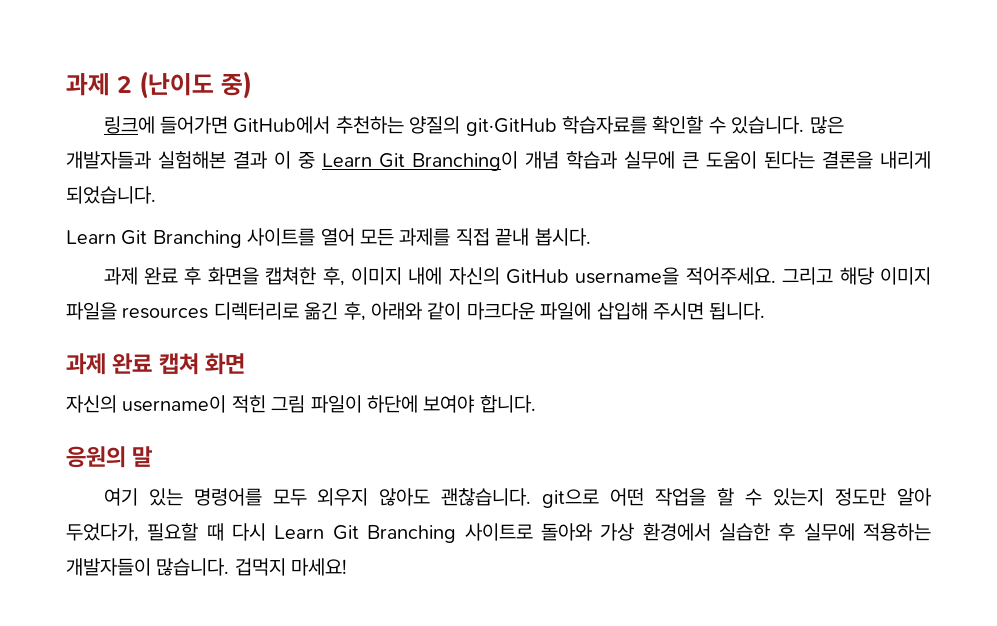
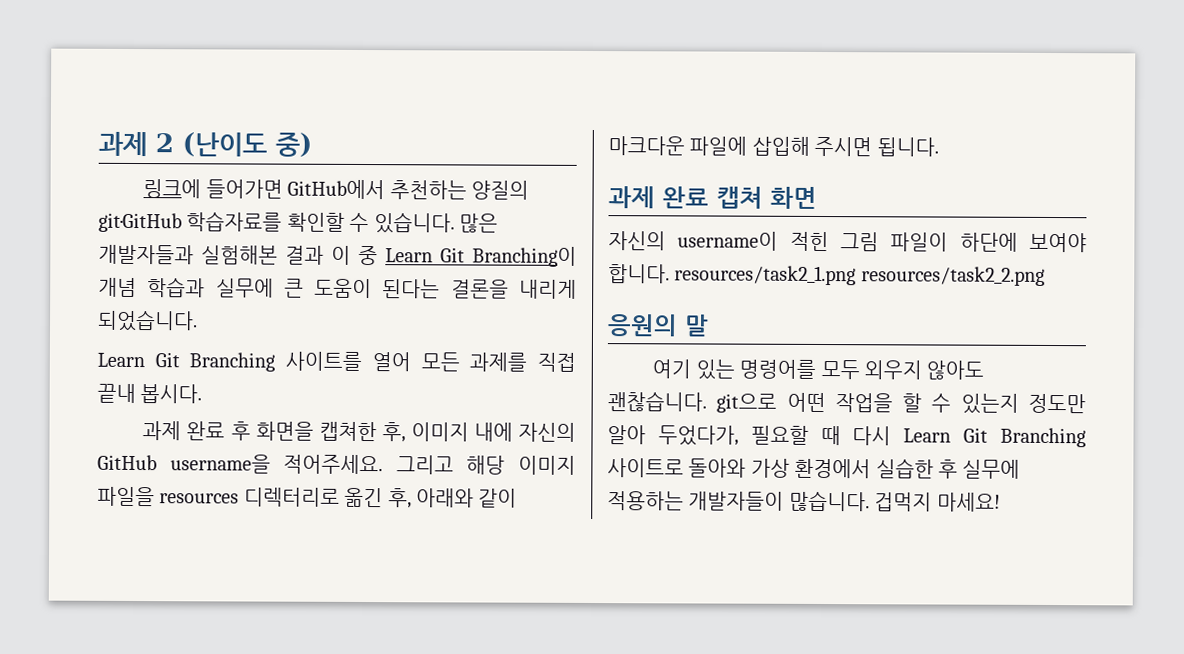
(536, 404) none -> [674,265,1045,286] resources/task2_1.png resources/task2_2.png

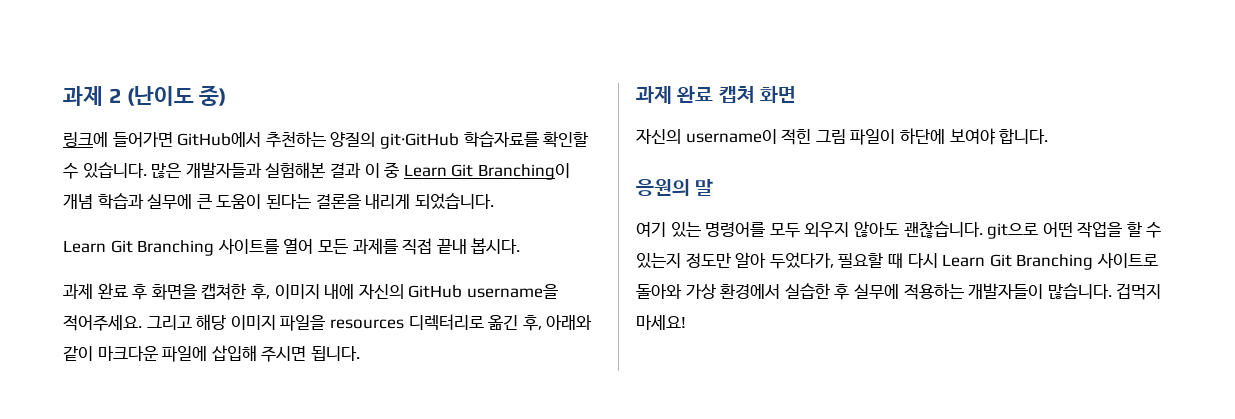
[674,265,1045,286] resources/task2_1.png resources/task2_2.png -> (1049, 136) none

